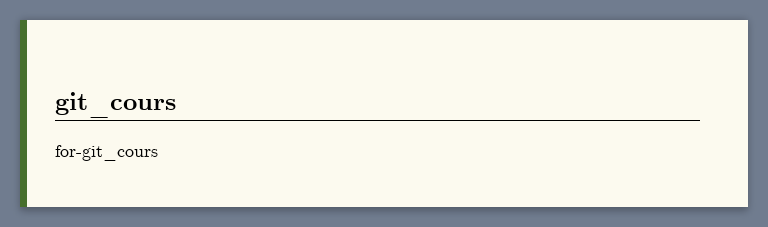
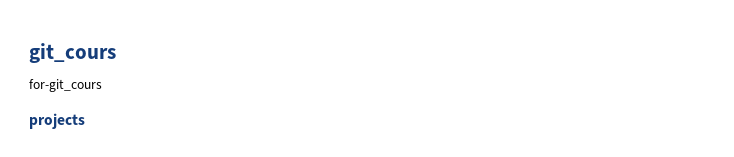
(158, 153) none -> [29,113,85,129] // projects

